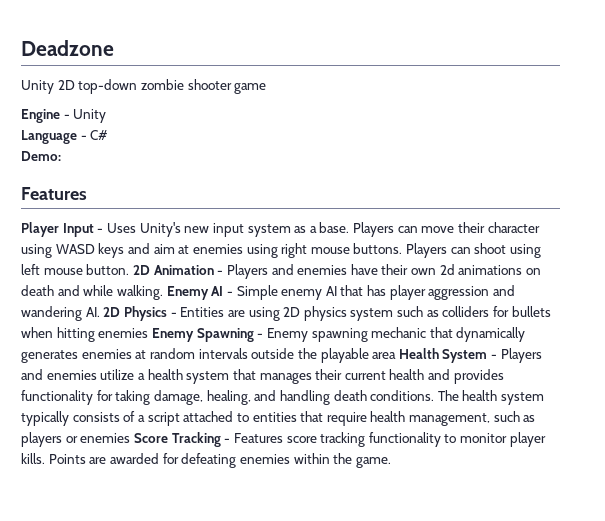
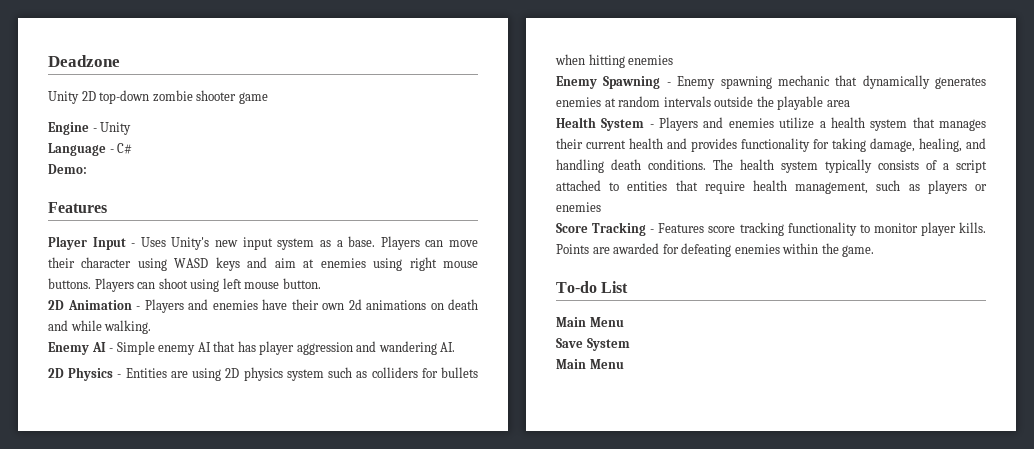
(130, 269) none -> (321, 283) //
(163, 292) none -> (152, 327) //
(100, 312) none -> (456, 347) //
(149, 333) none -> (674, 60) //
(397, 355) none -> (850, 103) //
(131, 438) none -> (601, 207) //
(391, 462) none -> [556,281,629,293] [556,317,624,327] [556,338,630,351] [556,359,624,369] // To-do List // Main Menu // Save System // Main Menu

